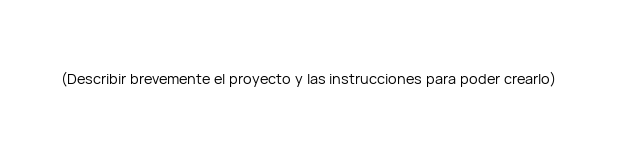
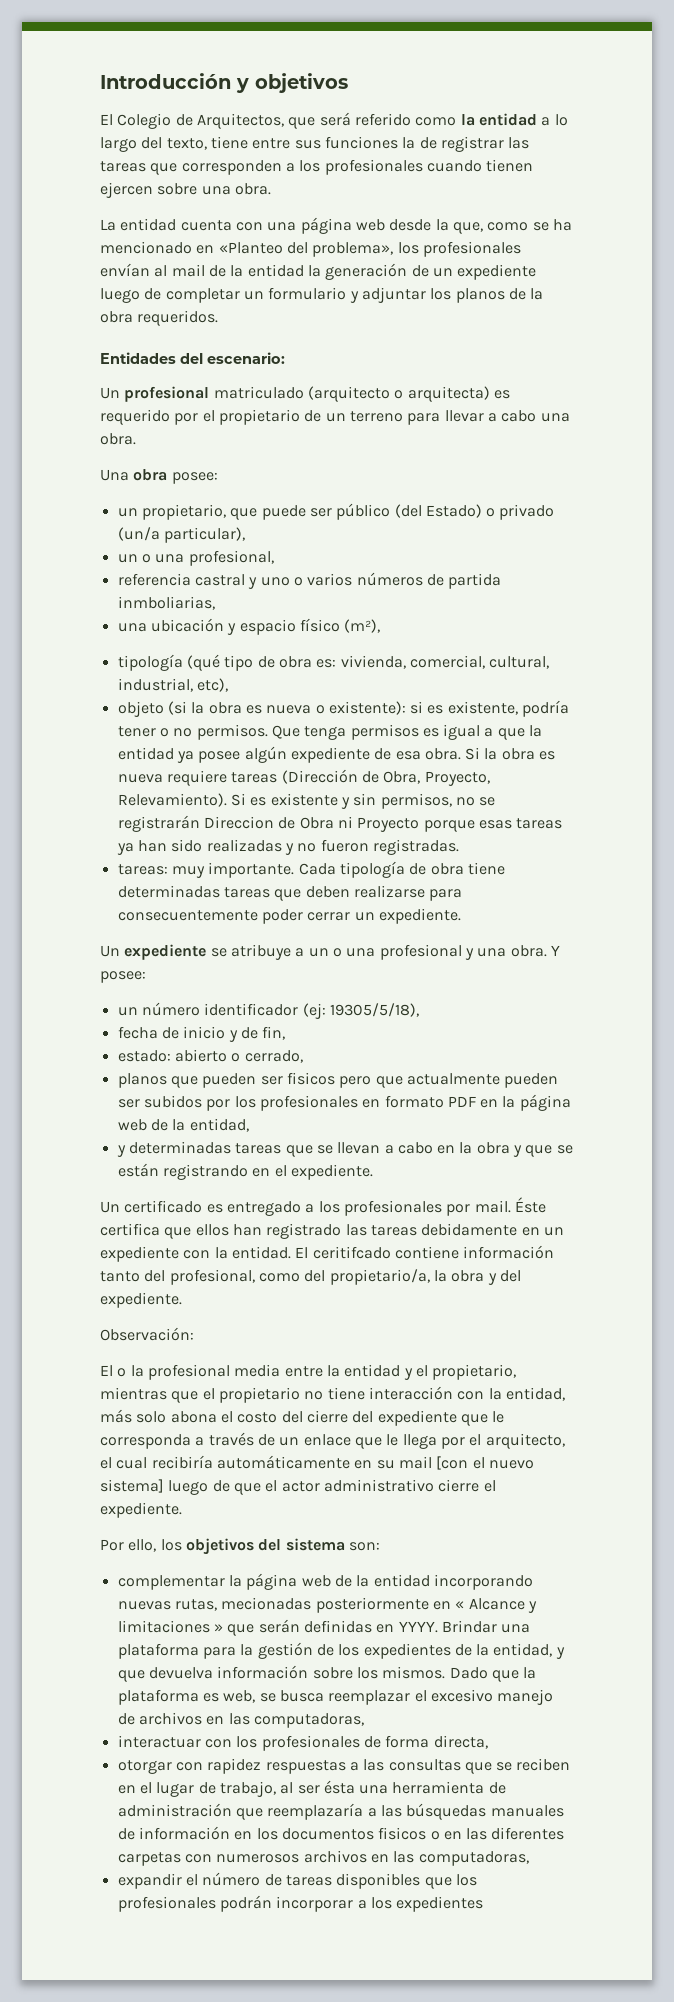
[61,71,557,87] (Describir brevemente el proyecto y las instrucciones para poder crearlo) -> [100,73,348,93] [100,112,568,129] [100,136,530,152] [100,159,534,175] [100,182,271,198] [100,217,572,234] [100,241,521,257] [100,263,537,280] [100,287,544,303] [100,310,219,326] [100,352,285,364] [100,386,510,402] [100,409,570,425] [100,433,136,445] [100,469,218,484] [117,503,555,520] [117,527,245,543] [117,550,274,566] [117,572,502,589] [117,596,215,610] [117,618,381,635] [117,654,550,671] [117,678,228,692] [117,700,570,717] [117,724,543,740] [117,746,556,763] [117,769,490,786] [117,793,496,809] [117,815,563,832] [116,839,459,855] [117,861,505,878] [117,885,463,901] [117,908,461,924] [100,944,560,960] [100,971,146,983] [117,1002,419,1019] [117,1026,286,1042] [117,1049,303,1063] [117,1072,559,1088] [117,1094,571,1111] [117,1118,249,1132] [116,1141,573,1157] [117,1163,373,1180] [100,1197,546,1216] [100,1223,564,1239] [100,1245,555,1262] [100,1269,521,1285] [100,1292,182,1308] [100,1327,194,1341] [100,1364,517,1380] [100,1386,565,1403] [100,1409,505,1426] [100,1432,565,1449] [100,1455,534,1470] [100,1479,496,1495] [100,1502,182,1518] [100,1538,380,1555] [117,1573,533,1590] [117,1597,537,1613] [117,1619,531,1636] [117,1642,565,1659] [117,1665,537,1682] [117,1689,554,1705] [117,1712,364,1728] [117,1735,488,1751] [117,1758,571,1774] [117,1780,506,1797] [117,1803,564,1820] [117,1826,565,1840] [117,1850,529,1866] [117,1872,477,1889] [117,1895,484,1912] Introducción y objetivos // El Colegio de Arquitectos, que será referido como la entidad a lo largo del texto, tiene entre sus funciones la de registrar las tareas que corresponden a los profesionales cuando tienen ejercen sobre una obra. // La entidad cuenta con una página web desde la que, como se ha mencionado en «Planteo del problema», los profesionales envían al mail de la entidad la generación de un expediente luego de completar un formulario y adjuntar los planos de la obra requeridos. // Entidades del escenario: // Un profesional matriculado (arquitecto o arquitecta) es requerido por el propietario de un terreno para llevar a cabo una obra. // Una obra posee: // un propietario, que puede ser público (del Estado) o privado (un/a particular), // un o una profesional, // referencia castral y uno o varios números de partida inmboliarias, // una ubicación y espacio físico (m²), // tipología (qué tipo de obra es: vivienda, comercial, cultural, industrial, etc), // objeto (si la obra es nueva o existente): si es existente, podría tener o no permisos. Que tenga permisos es igual a que la entidad ya posee algún expediente de esa obra. Si la obra es nueva requiere tareas (Dirección de Obra, Proyecto, Relevamiento). Si es existente y sin permisos, no se registrarán Direccion de Obra ni Proyecto porque esas tareas ya han sido realizadas y no fueron registradas. // tareas: muy importante. Cada tipología de obra tiene determinadas tareas que deben realizarse para consecuentemente poder cerrar un expediente. // Un expediente se atribuye a un o una profesional y una obra. Y posee: // un número identificador (ej: 19305/5/18), // fecha de inicio y de fin, // estado: abierto o cerrado, // planos que pueden ser fisicos pero que actualmente pueden ser subidos por los profesionales en formato PDF en la página web de la entidad, // y determinadas tareas que se llevan a cabo en la obra y que se están registrando en el expediente. // Un certificado es entregado a los profesionales por mail. Éste certifica que ellos han registrado las tareas debidamente en un expediente con la entidad. El ceritifcado contiene información tanto del profesional, como del propietario/a, la obra y del expediente. // Observación: // El o la profesional media entre la entidad y el propietario, mientras que el propietario no tiene interacción con la entidad, más solo abona el costo del cierre del expediente que le corresponda a través de un enlace que le llega por el arquitecto, el cual recibiría automáticamente en su mail [con el nuevo sistema] luego de que el actor administrativo cierre el expediente. // Por ello, los objetivos del sistema son: // complementar la página web de la entidad incorporando nuevas rutas, mecionadas posteriormente en « Alcance y limitaciones » que serán definidas en YYYY. Brindar una plataforma para la gestión de los expedientes de la entidad, y que devuelva información sobre los mismos. Dado que la plataforma es web, se busca reemplazar el excesivo manejo de archivos en las computadoras, // interactuar con los profesionales de forma directa, // otorgar con rapidez respuestas a las consultas que se reciben en el lugar de trabajo, al ser ésta una herramienta de administración que reemplazaría a las búsquedas manuales de información en los documentos fisicos o en las diferentes carpetas con numerosos archivos en las computadoras, // expandir el número de tareas disponibles que los profesionales podrán incorporar a los expedientes

